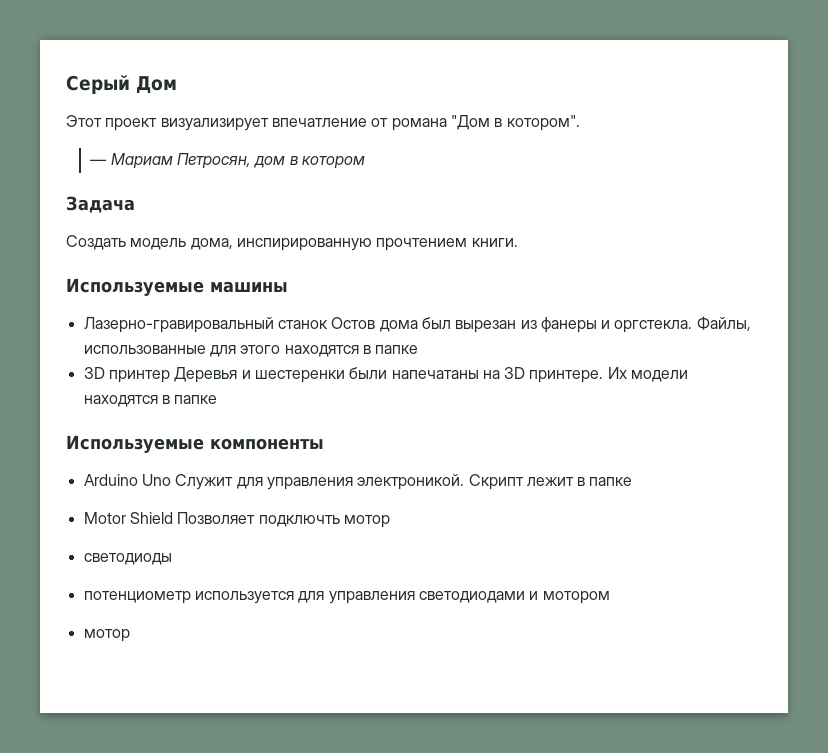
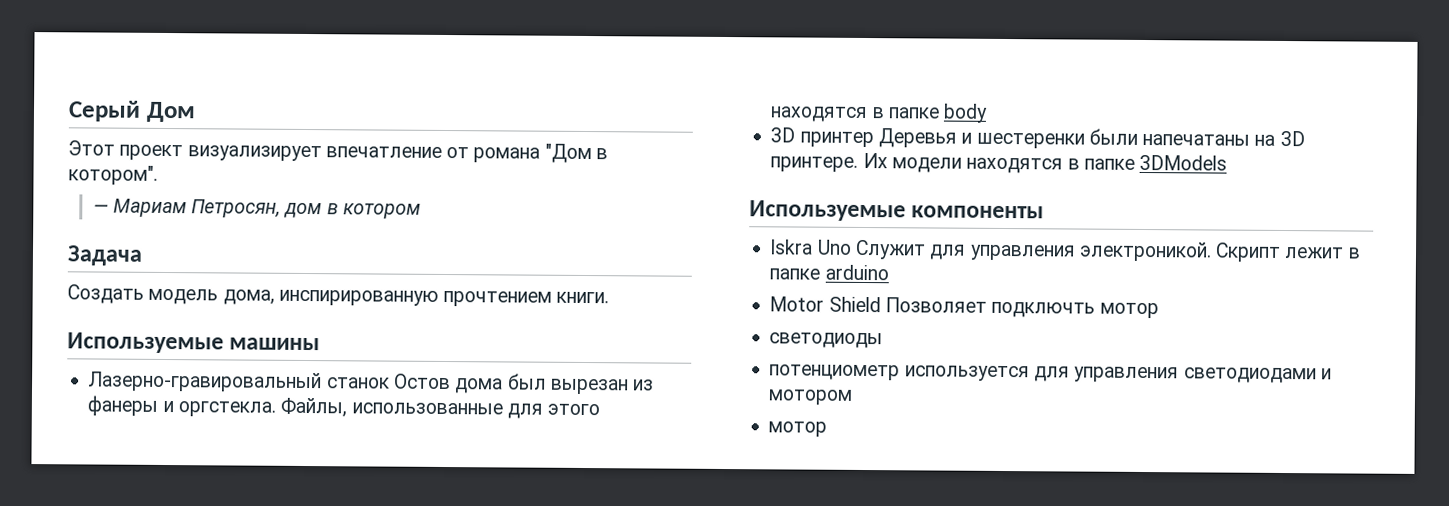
(419, 349) none -> [943,103,989,123] body
(218, 399) none -> [1139,154,1228,171] 3DModels
[83,474,138,486] Arduino -> [769,239,814,255] Iskra
(633, 481) none -> [824,264,889,281] arduino

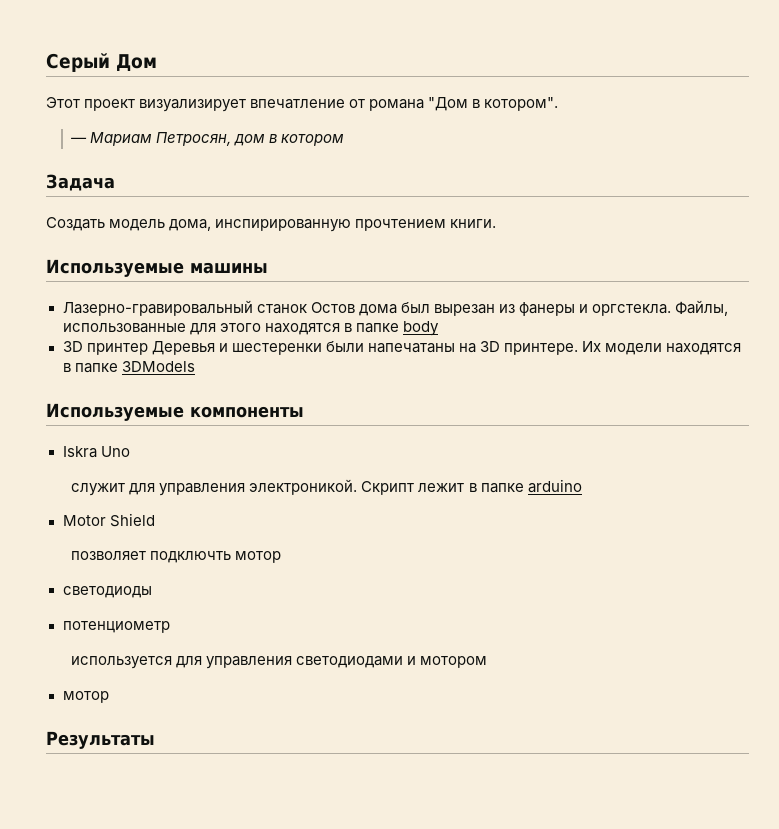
[854,239,926,260] Служит -> [71,483,126,496] // служит
[884,297,987,313] Позволяет -> [71,551,147,560] // позволяет
(901, 372) none -> (170, 627) //
(828, 429) none -> [46,731,155,749] // Результаты

